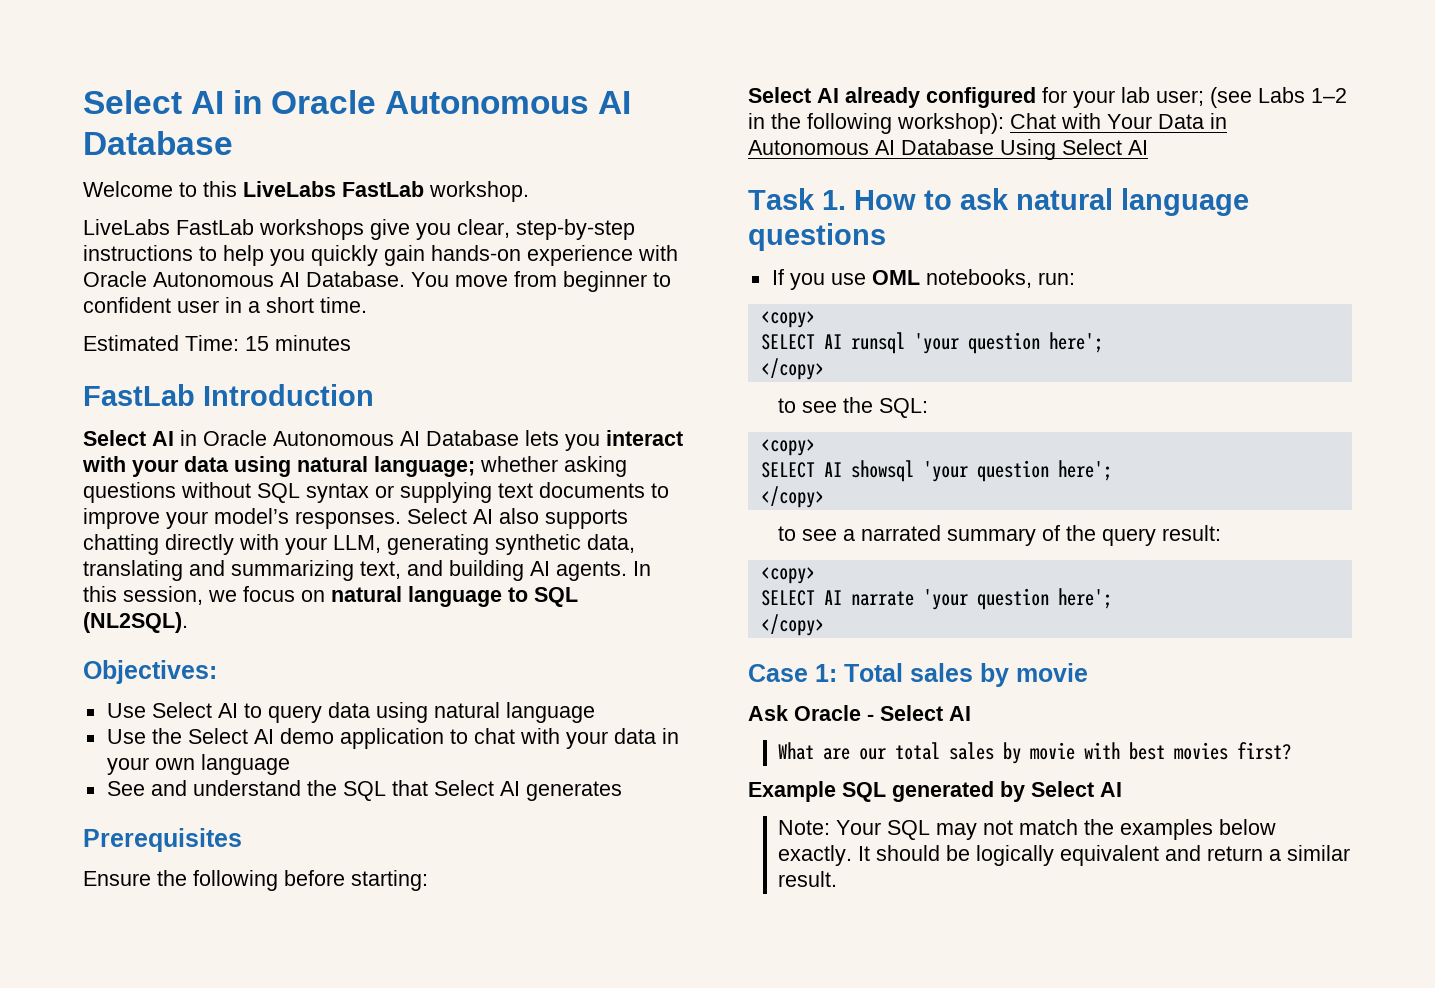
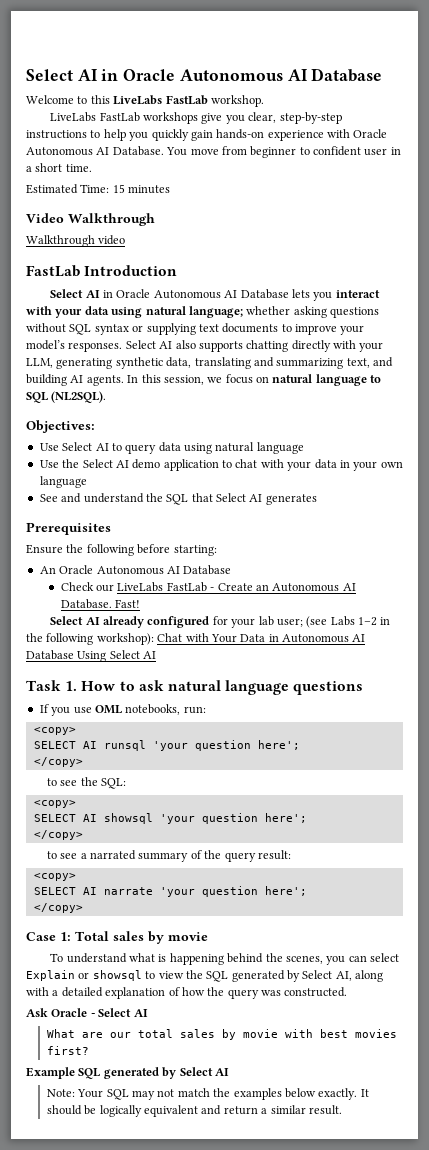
(351, 343) none -> [26,213,155,226] [26,235,126,247] // Video Walkthrough // Walkthrough video
(428, 880) none -> [39,565,232,575] [60,582,356,592] [60,599,141,609] // An Oracle Autonomous AI Database // Check our LiveLabs FastLab - Create an Autonomous AI Database. Fast!
(1088, 672) none -> [50,953,400,965] [26,970,384,982] [26,987,348,999] // To understand what is happening behind the scenes, you can select Explain or showsql to view the SQL generated by Select AI, along with a detailed explanation of how the query was constructed.

